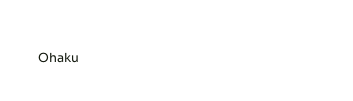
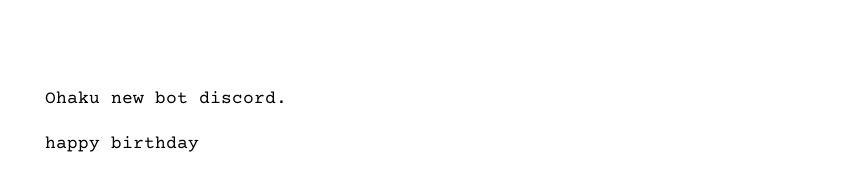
(79, 57) none -> [111,91,287,104] [45,136,199,152] new bot discord. // happy birthday

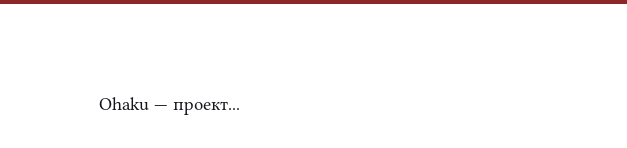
[111,91,287,104] [45,136,199,152] new bot discord. // happy birthday -> [154,101,240,115] — проект...

